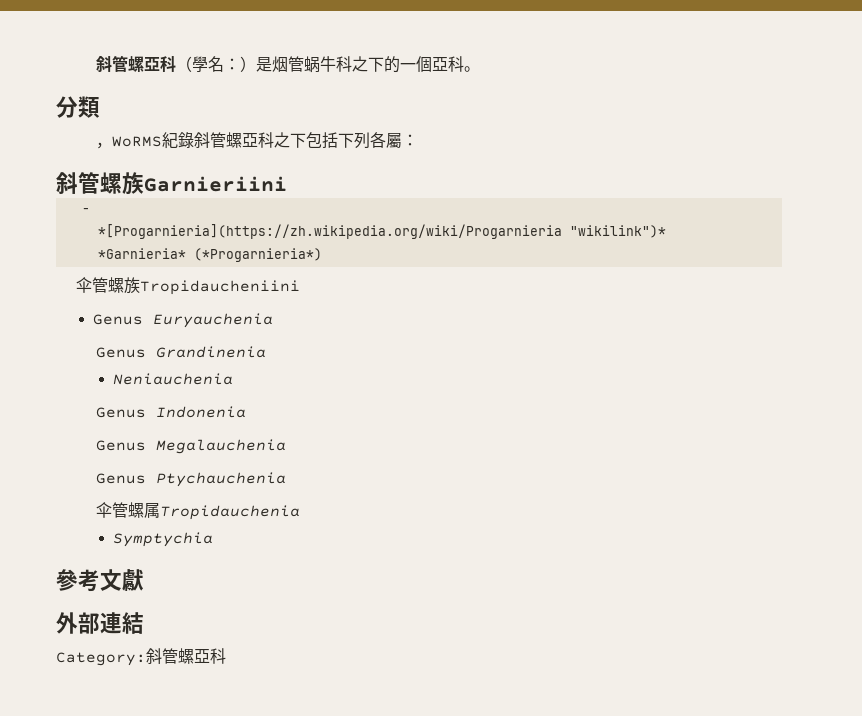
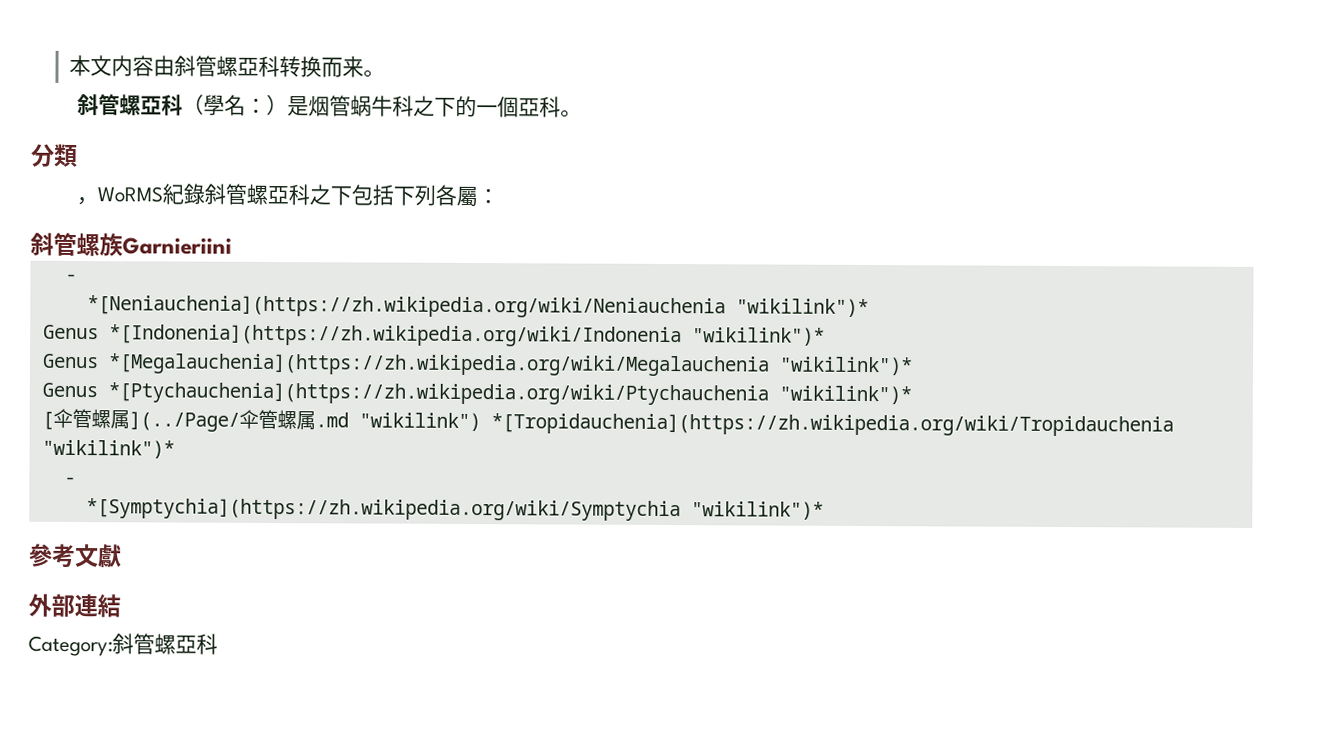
(96, 64) none -> [69,54,386,78] 本文内容由斜管螺亞科转换而来。 //
[97,224,666,239] [97,248,322,262] [75,277,300,295] [93,313,274,328] [95,346,266,358] [113,373,234,385] [95,406,246,418] [95,439,286,454] [95,472,286,487] [95,502,300,520] [113,532,214,547] *[Progarnieria](https://zh.wikipedia.org/wiki/Progarnieria "wikilink")* // *Garnieria* (*Progarnieria*) // 伞管螺族Tropidaucheniini // Genus Euryauchenia // Genus Grandinenia // Neniauchenia // Genus Indonenia // Genus Megalauchenia // Genus Ptychauchenia // 伞管螺属Tropidauchenia // Symptychia -> [86,295,869,319] [42,324,825,348] [41,353,913,377] [41,382,912,406] [41,408,1174,437] [41,439,175,459] [63,476,76,485] [85,498,824,522] *[Neniauchenia](https://zh.wikipedia.org/wiki/Neniauchenia "wikilink")* // Genus *[Indonenia](https://zh.wikipedia.org/wiki/Indonenia "wikilink")* // Genus *[Megalauchenia](https://zh.wikipedia.org/wiki/Megalauchenia "wikilink")* // Genus *[Ptychauchenia](https://zh.wikipedia.org/wiki/Ptychauchenia "wikilink")* // [伞管螺属](../Page/伞管螺属.md "wikilink") *[Tropidauchenia](https://zh.wikipedia.org/wiki/Tropidauchenia "wikilink")* // - // *[Symptychia](https://zh.wikipedia.org/wiki/Symptychia "wikilink")*

